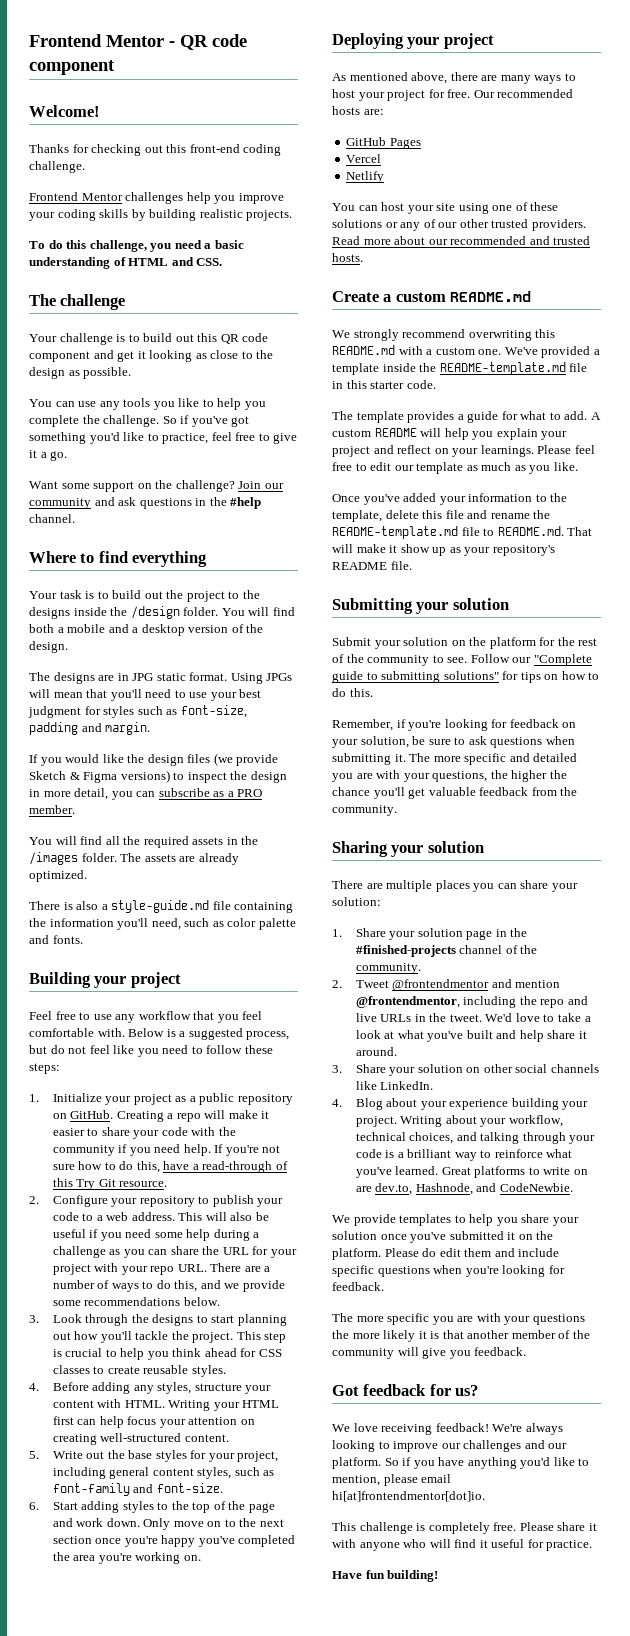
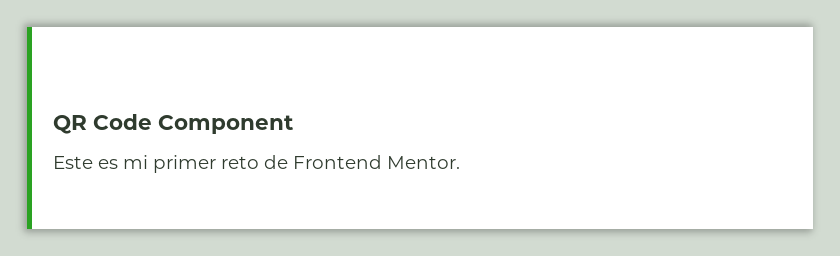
[29,34,247,50] [29,60,115,75] [29,105,100,117] [29,144,282,156] [29,161,85,173] [29,192,284,204] [29,209,293,221] [29,240,244,252] [29,257,223,269] [29,294,126,310] [29,333,269,345] [29,350,274,362] [29,367,132,379] [29,398,266,410] [29,415,250,427] [29,432,298,444] [29,450,68,461] [29,480,284,492] [29,497,262,509] [29,514,75,523] [29,551,208,567] [29,590,260,602] [29,606,295,619] [29,624,264,636] [29,641,68,653] [29,672,293,684] [29,689,262,701] [28,705,247,718] [29,722,151,735] [29,753,279,766] [29,770,287,783] [29,788,263,800] [29,805,75,814] [29,836,259,848] [29,852,239,865] [29,870,87,882] [29,900,294,913] [29,918,296,930] [29,935,83,944] [29,972,181,988] [29,1011,263,1023] [29,1028,290,1040] [29,1045,273,1057] [29,1063,60,1074] [29,1093,293,1105] [52,1110,270,1122] [52,1127,236,1139] [52,1144,281,1156] [52,1161,288,1173] [52,1178,168,1190] [29,1195,284,1207] [52,1212,269,1221] [52,1229,260,1241] [52,1246,297,1258] [52,1263,271,1275] [52,1280,285,1292] [52,1297,220,1306] [29,1314,287,1326] [52,1331,287,1343] [52,1348,282,1360] [52,1365,226,1377] [29,1382,272,1394] [52,1399,280,1411] [52,1416,255,1428] [52,1433,229,1445] [29,1450,279,1462] [52,1467,275,1479] [52,1483,223,1496] [29,1501,275,1513] [52,1518,284,1530] [52,1535,296,1547] [52,1552,201,1564] [332,33,494,49] [332,72,576,84] [332,89,574,101] [332,106,384,115] [346,137,421,149] [346,154,382,163] [346,171,385,183] [332,202,559,214] [332,219,586,231] [332,236,591,245] [332,253,363,262] [332,291,532,302] [332,329,556,341] [332,345,600,358] [332,362,588,375] [332,380,436,389] [332,411,601,423] [332,428,568,440] [332,445,595,457] [332,462,578,474] [332,493,568,505] [332,510,551,522] [332,526,593,539] [332,544,555,556] [332,561,412,570] [332,598,509,614] [332,637,598,649] [332,654,592,666] [332,671,600,683] [332,688,373,697] [332,719,577,731] [332,736,575,748] [332,753,578,765] [332,770,567,782] [332,787,578,799] [332,805,397,816] [332,841,484,857] [332,880,578,892] [332,897,381,906] [332,928,528,940] [355,945,538,957] [355,963,421,974] [332,979,561,991] [355,996,588,1008] [355,1013,591,1022] [355,1030,587,1042] [355,1047,397,1056] [332,1064,599,1076] [355,1081,434,1090] [332,1098,589,1110] [355,1115,563,1127] [355,1132,596,1144] [355,1149,573,1161] [355,1166,588,1178] [355,1183,573,1195] [332,1214,579,1226] [332,1231,554,1243] [332,1248,560,1260] [332,1265,565,1277] [332,1282,384,1291] [332,1313,585,1325] [332,1330,590,1342] [332,1347,527,1359] [332,1384,479,1396] [332,1423,563,1435] [332,1440,568,1452] [332,1457,590,1469] [332,1474,452,1486] [332,1491,485,1502] [332,1522,597,1534] [332,1539,593,1551] [332,1570,439,1582] Frontend Mentor - QR code component // Welcome! // Thanks for checking out this front-end coding challenge. // Frontend Mentor challenges help you improve your coding skills by building realistic projects. // To do this challenge, you need a basic understanding of HTML and CSS. // The challenge // Your challenge is to build out this QR code component and get it looking as close to the design as possible. // You can use any tools you like to help you complete the challenge. So if you've got something you'd like to practice, feel free to give it a go. // Want some support on the challenge? Join our community and ask questions in the #help channel. // Where to find everything // Your task is to build out the project to the designs inside the /design folder. You will find both a mobile and a desktop version of the design. // The designs are in JPG static format. Using JPGs will mean that you'll need to use your best judgment for styles such as font-size, padding and margin. // If you would like the design files (we provide Sketch & Figma versions) to inspect the design in more detail, you can subscribe as a PRO member. // You will find all the required assets in the /images folder. The assets are already optimized. // There is also a style-guide.md file containing the information you'll need, such as color palette and fonts. // Building your project // Feel free to use any workflow that you feel comfortable with. Below is a suggested process, but do not feel like you need to follow these steps: // 1. Initialize your project as a public repository on GitHub. Creating a repo will make it easier to share your code with the community if you need help. If you're not sure how to do this, have a read-through of this Try Git resource. // 2. Configure your repository to publish your code to a web address. This will also be useful if you need some help during a challenge as you can share the URL for your project with your repo URL. There are a number of ways to do this, and we provide some recommendations below. // 3. Look through the designs to start planning out how you'll tackle the project. This step is crucial to help you think ahead for CSS classes to create reusable styles. // 4. Before adding any styles, structure your content with HTML. Writing your HTML first can help focus your attention on creating well-structured content. // 5. Write out the base styles for your project, including general content styles, such as font-family and font-size. // 6. Start adding styles to the top of the page and work down. Only move on to the next section once you're happy you've completed the area you're working on. // Deploying your project // As mentioned above, there are many ways to host your project for free. Our recommended hosts are: // GitHub Pages // Vercel // Netlify // You can host your site using one of these solutions or any of our other trusted providers. Read more about our recommended and trusted hosts. // Create a custom README.md // We strongly recommend overwriting this README.md with a custom one. We've provided a template inside the README-template.md file in this starter code. // The template provides a guide for what to add. A custom README will help you explain your project and reflect on your learnings. Please feel free to edit our template as much as you like. // Once you've added your information to the template, delete this file and rename the README-template.md file to README.md. That will make it show up as your repository's README file. // Submitting your solution // Submit your solution on the platform for the rest of the community to see. Follow our "Complete guide to submitting solutions" for tips on how to do this. // Remember, if you're looking for feedback on your solution, be sure to ask questions when submitting it. The more specific and detailed you are with your questions, the higher the chance you'll get valuable feedback from the community. // Sharing your solution // There are multiple places you can share your solution: // 1. Share your solution page in the #finished-projects channel of the community. // 2. Tweet @frontendmentor and mention @frontendmentor, including the repo and live URLs in the tweet. We'd love to take a look at what you've built and help share it around. // 3. Share your solution on other social channels like LinkedIn. // 4. Blog about your experience building your project. Writing about your workflow, technical choices, and talking through your code is a brilliant way to reinforce what you've learned. Great platforms to write on are dev.to, Hashnode, and CodeNewbie. // We provide templates to help you share your solution once you've submitted it on the platform. Please do edit them and include specific questions when you're looking for feedback. // The more specific you are with your questions the more likely it is that another member of the community will give you feedback. // Got feedback for us? // We love receiving feedback! We're always looking to improve our challenges and our platform. So if you have anything you'd like to mention, please email hi[at]frontendmentor[dot]io. // This challenge is completely free. Please share it with anyone who will find it useful for practice. // Have fun building! -> [53,114,293,134] [53,155,460,173] QR Code Component // Este es mi primer reto de Frontend Mentor.

